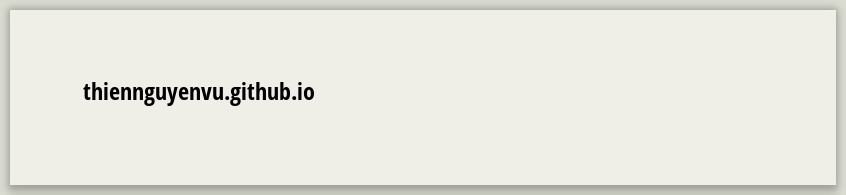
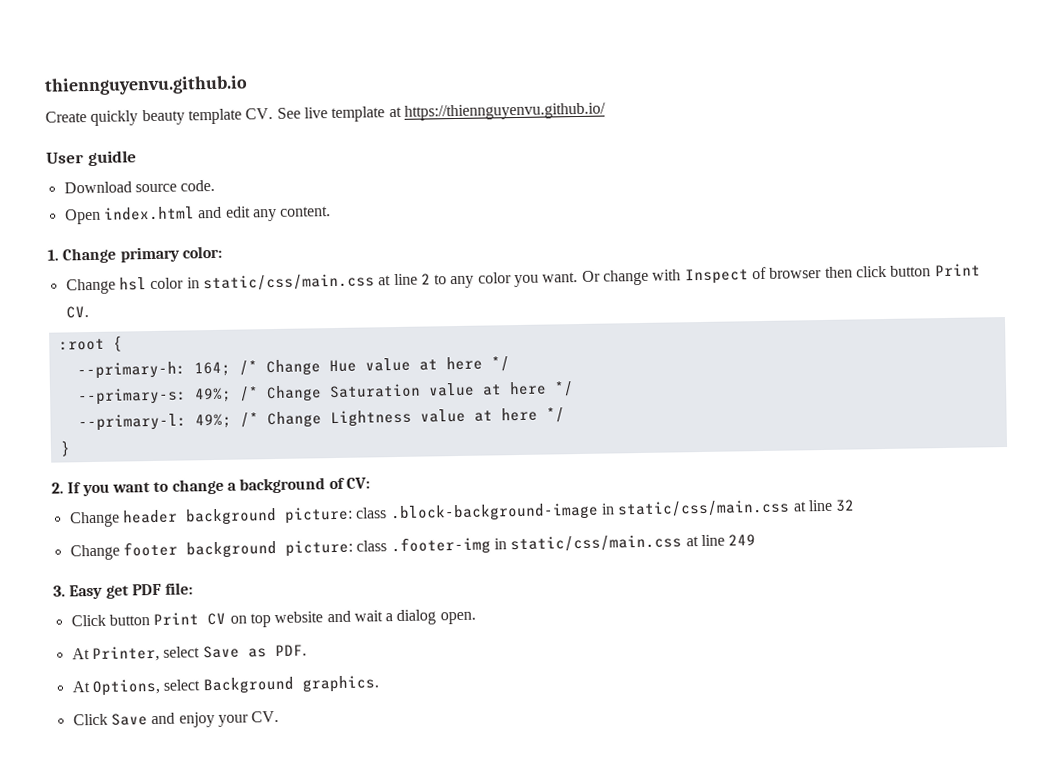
(315, 94) none -> [45,102,606,126] [46,150,137,167] [63,179,216,194] [64,206,332,225] [47,245,222,264] [65,263,981,295] [65,306,89,319] [58,335,123,352] [76,356,510,380] [76,381,574,406] [77,407,565,432] [59,440,71,457] [51,477,370,497] [69,499,856,528] [69,534,757,561] [53,582,194,600] [70,609,476,628] [71,644,307,663] [71,675,379,697] [72,710,280,728] // Create quickly beauty template CV. See live template at https://thiennguyenvu.github.io/ // User guidle // Download source code. // Open index.html and edit any content. // 1. Change primary color: // Change hsl color in static/css/main.css at line 2 to any color you want. Or change with Inspect of browser then click button Print CV. // :root { // --primary-h: 164; /* Change Hue value at here */ // --primary-s: 49%; /* Change Saturation value at here */ // --primary-l: 49%; /* Change Lightness value at here */ // } // 2. If you want to change a background of CV: // Change header background picture: class .block-background-image in static/css/main.css at line 32 // Change footer background picture: class .footer-img in static/css/main.css at line 249 // 3. Easy get PDF file: // Click button Print CV on top website and wait a dialog open. // At Printer, select Save as PDF. // At Options, select Background graphics. // Click Save and enjoy your CV.

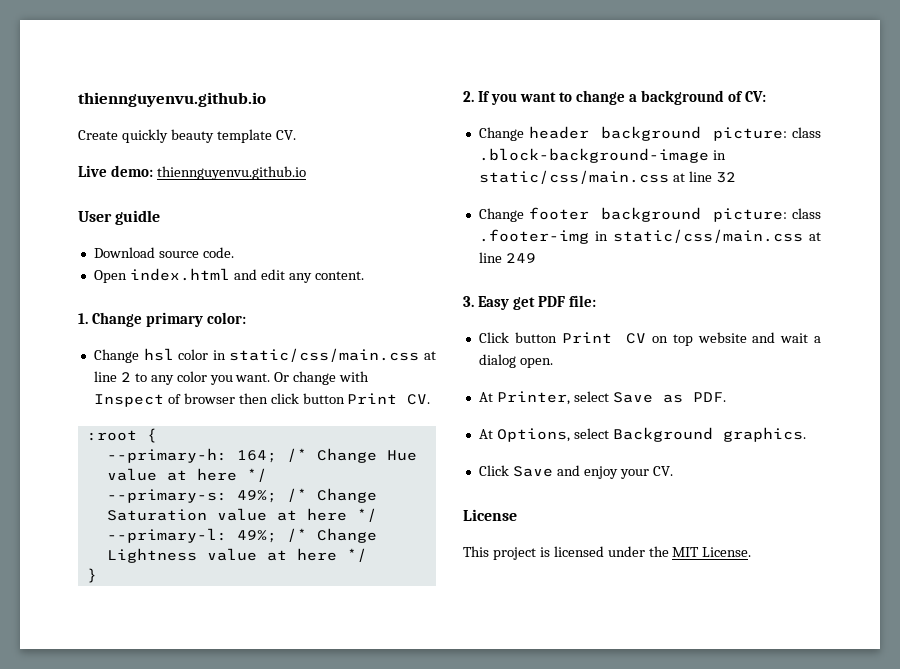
[276,102,606,123] See live template at https://thiennguyenvu.github.io/ -> [78,165,306,180] // Live demo: thiennguyenvu.github.io
(280, 716) none -> [463,509,517,521] [463,546,752,560] // License // This project is licensed under the MIT License.

